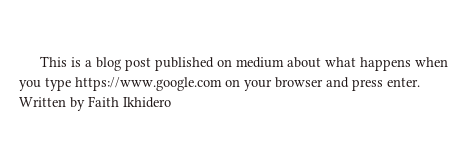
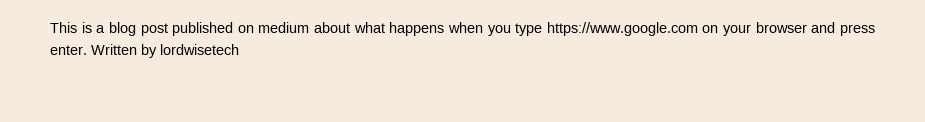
[88,96,171,108] Faith Ikhidero -> [160,44,239,55] lordwisetech

